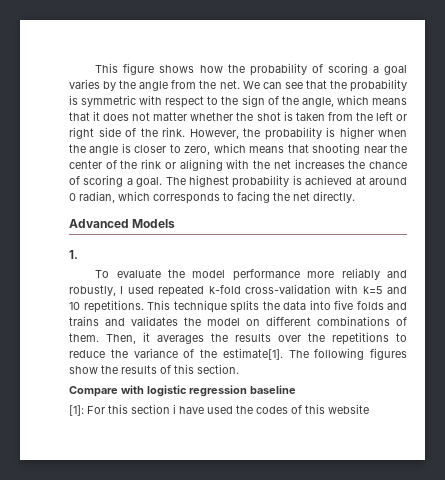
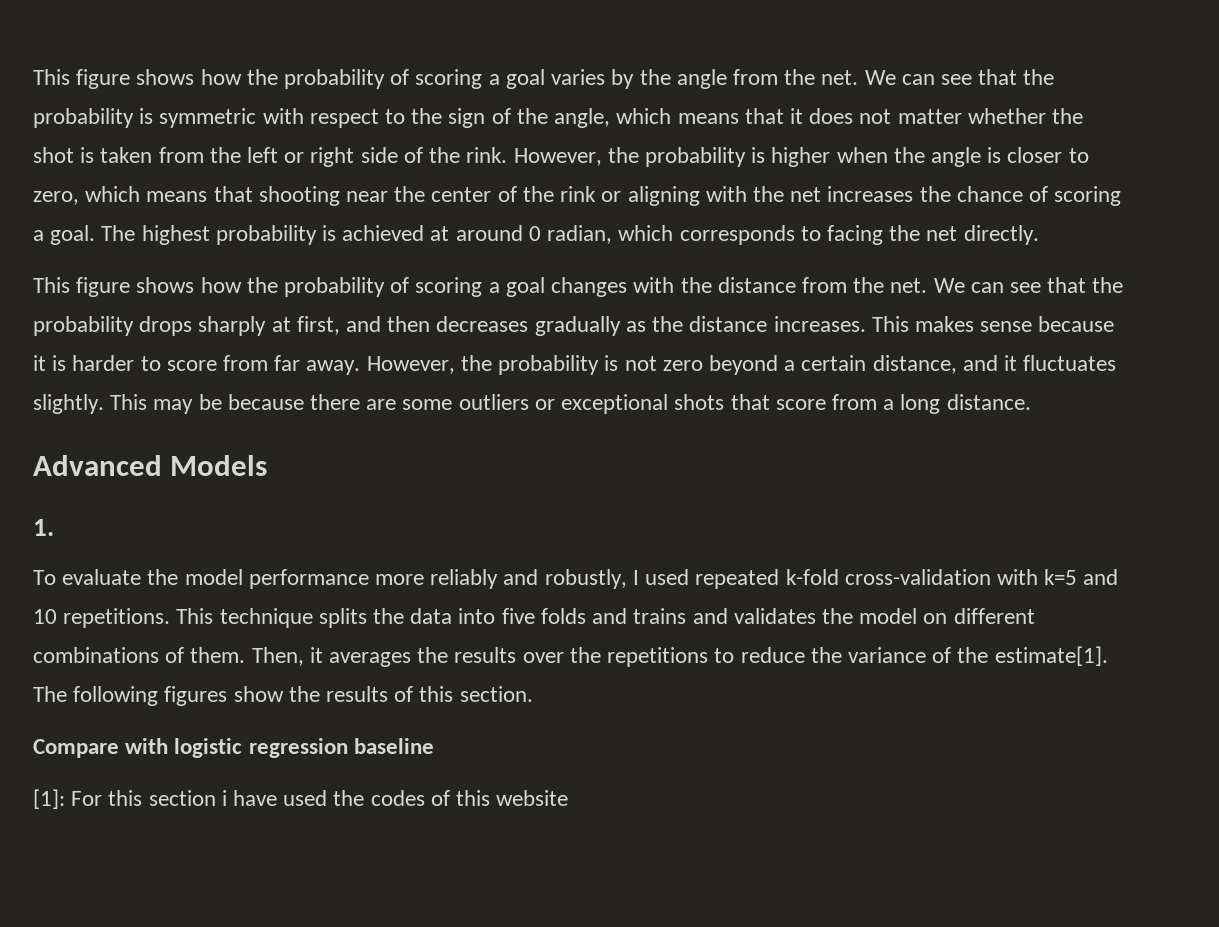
(355, 197) none -> [33,277,1124,297] [33,316,1115,336] [33,355,1117,375] [33,394,1031,414] // This figure shows how the probability of scoring a goal changes with the distance from the net. We can see that the probability drops sharply at first, and then decreases gradually as the distance increases. This makes sense because it is harder to score from far away. However, the probability is not zero beyond a certain distance, and it fluctuates slightly. This may be because there are some outliers or exceptional shots that score from a long distance.

